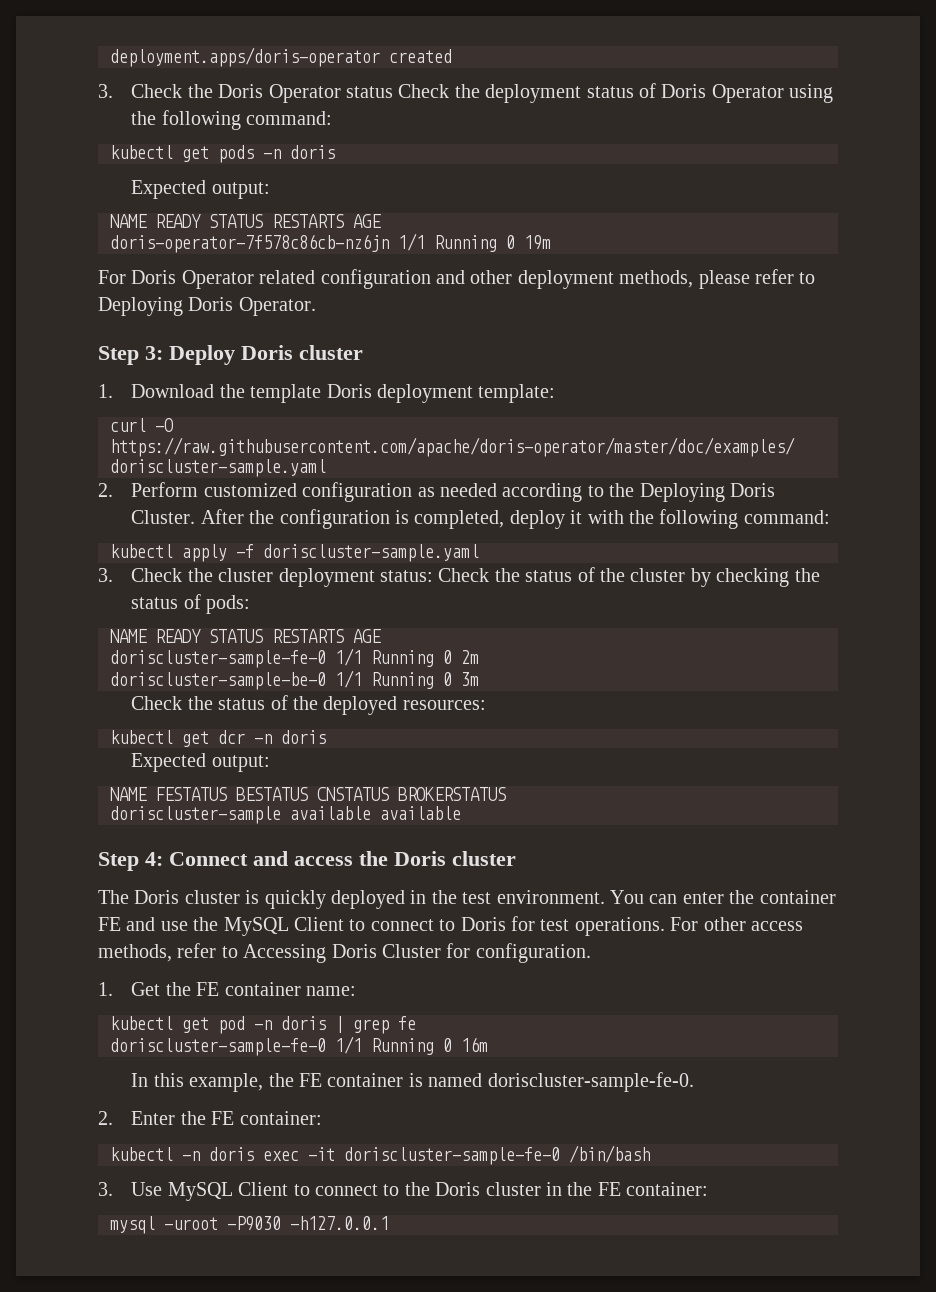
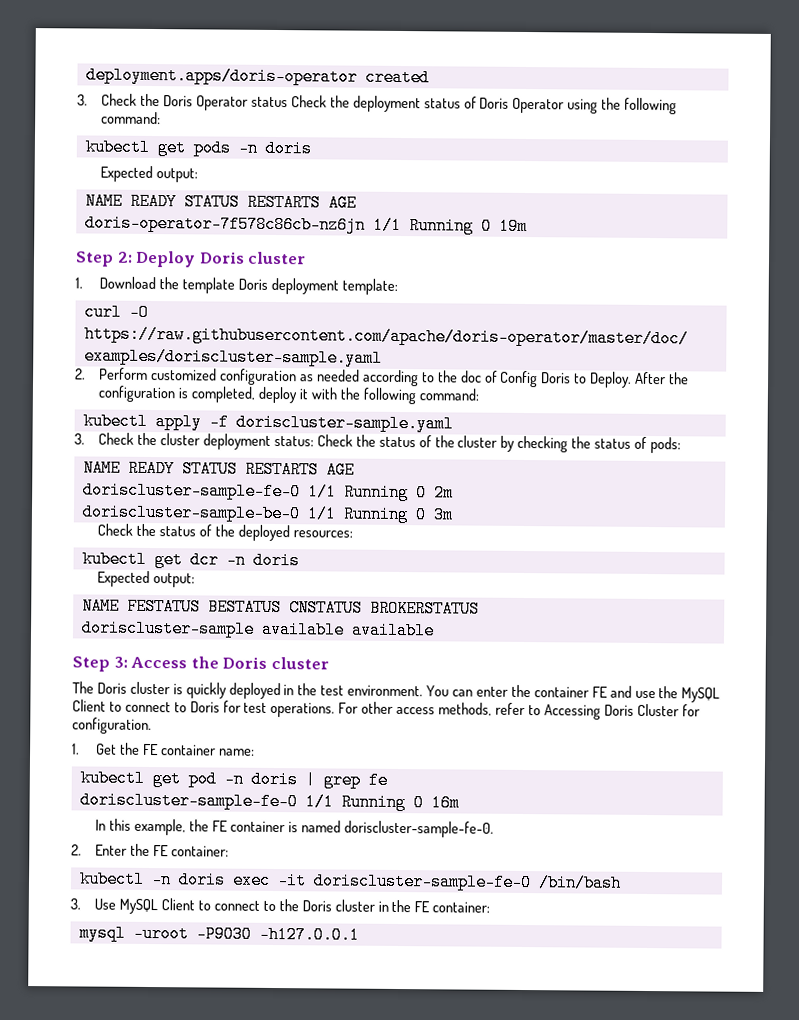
[98,269,816,289] [98,297,316,316] [98,346,163,365] // For Doris Operator related configuration and other deployment methods, please refer to Deploying Doris Operator. // Step 3: -> [75,251,133,267] // Step 2:
[639,483,775,502] [131,510,196,524] Deploying Doris Cluster. -> [460,370,633,388] doc of Config Doris to Deploy.
[145,851,353,866] 4: Connect and access -> [113,656,188,669] 3: Access

